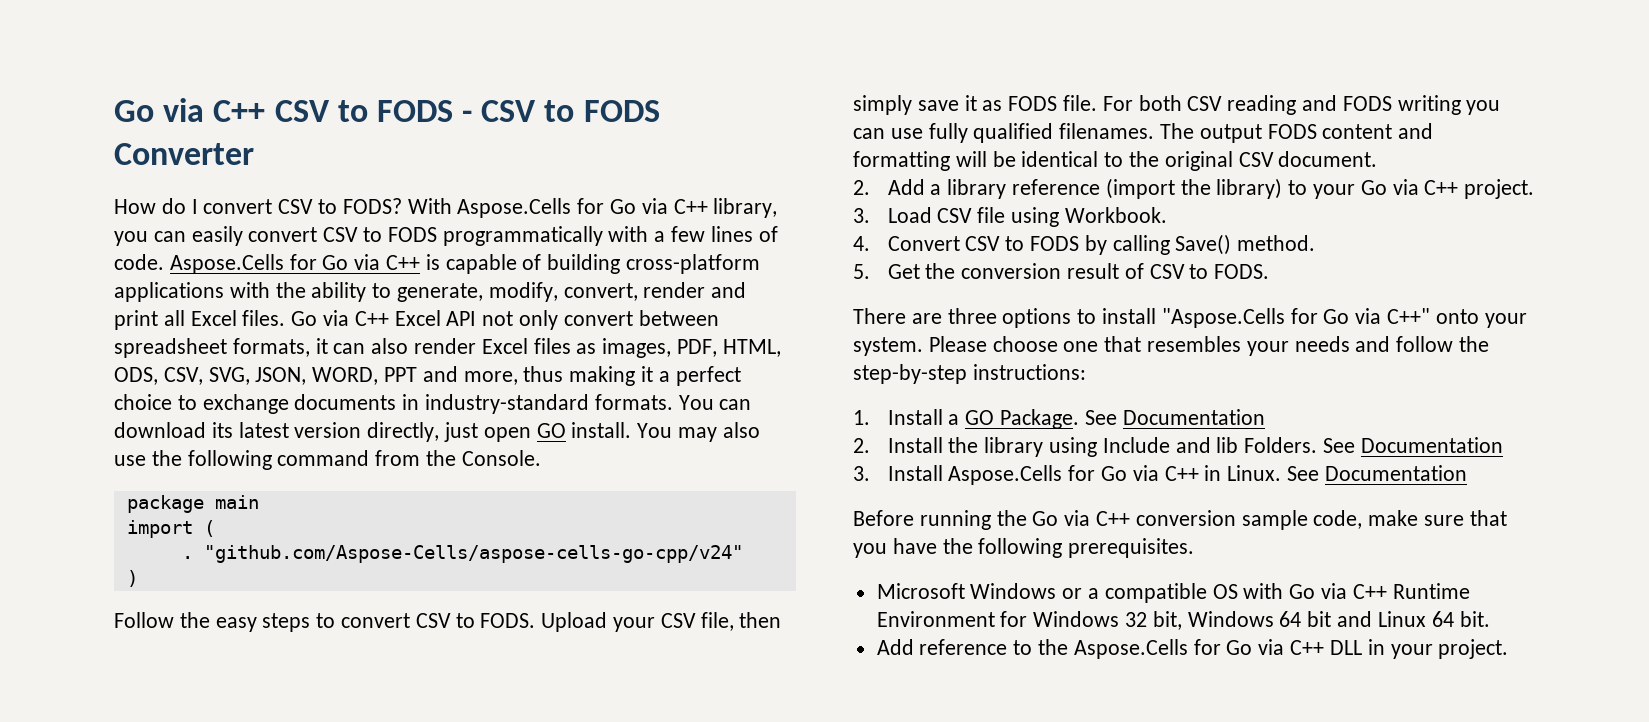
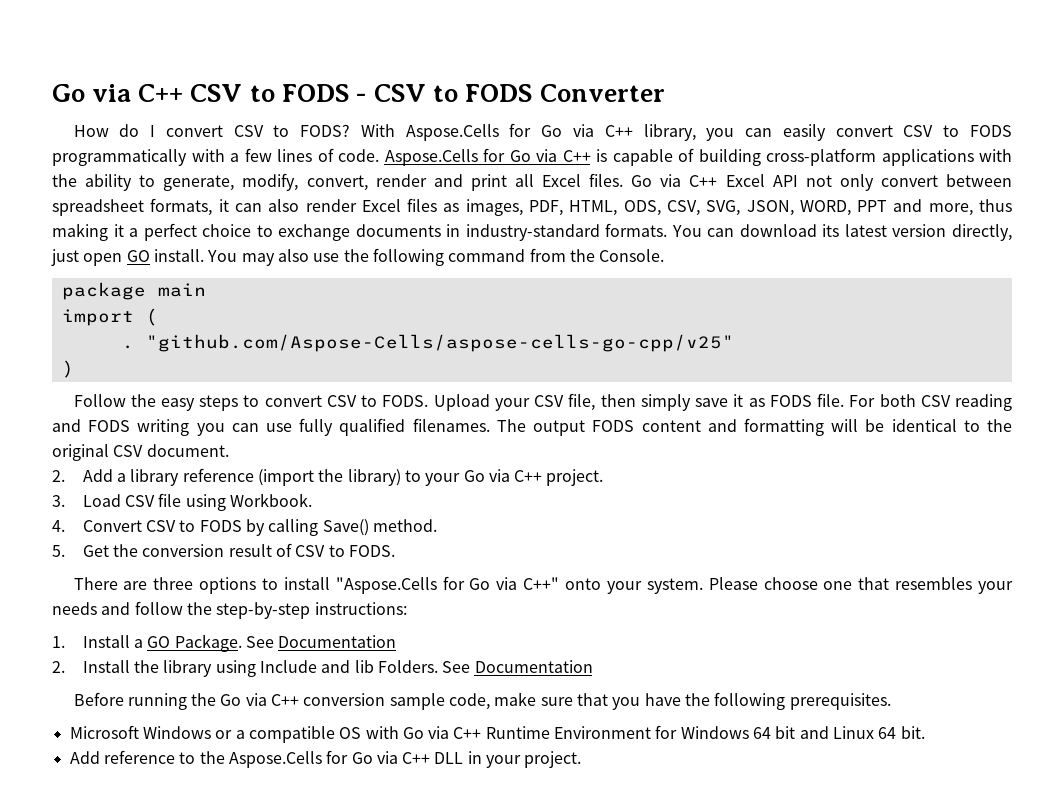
[203,545,743,563] "github.com/Aspose-Cells/aspose-cells-go-cpp/v24" -> [145,334,734,352] "github.com/Aspose-Cells/aspose-cells-go-cpp/v25"
[853,465,1467,485] // 3. Install Aspose.Cells for Go via C++ in Linux. See Documentation -> (593, 666) none
[1125,611,1274,630] 32 bit, Windows -> (749, 732) none

